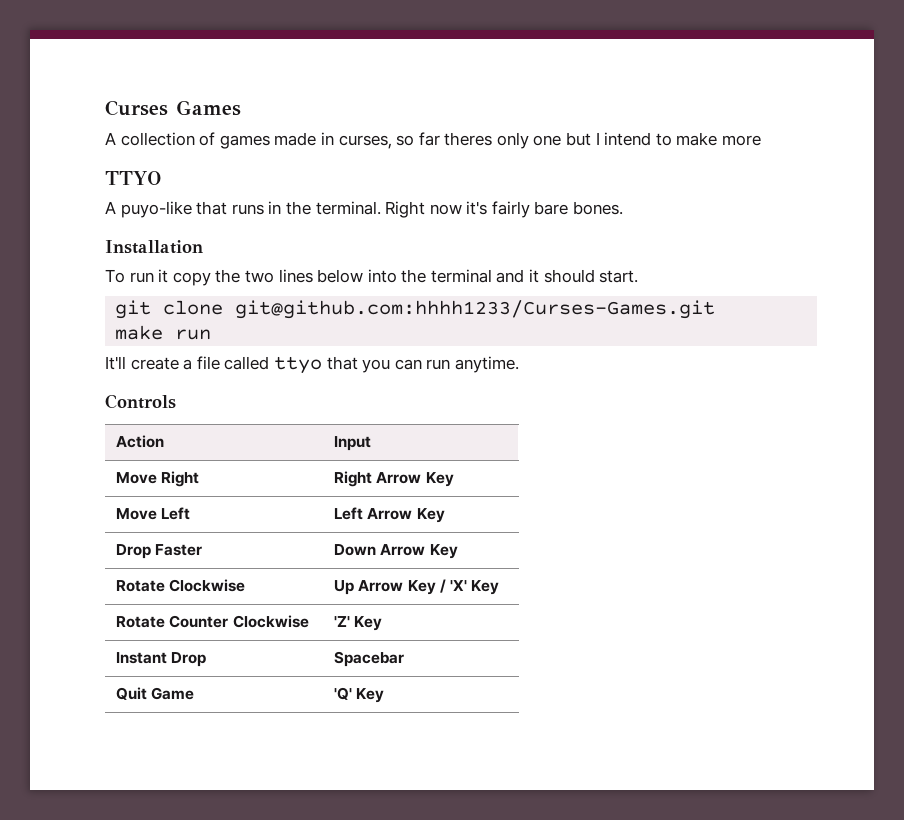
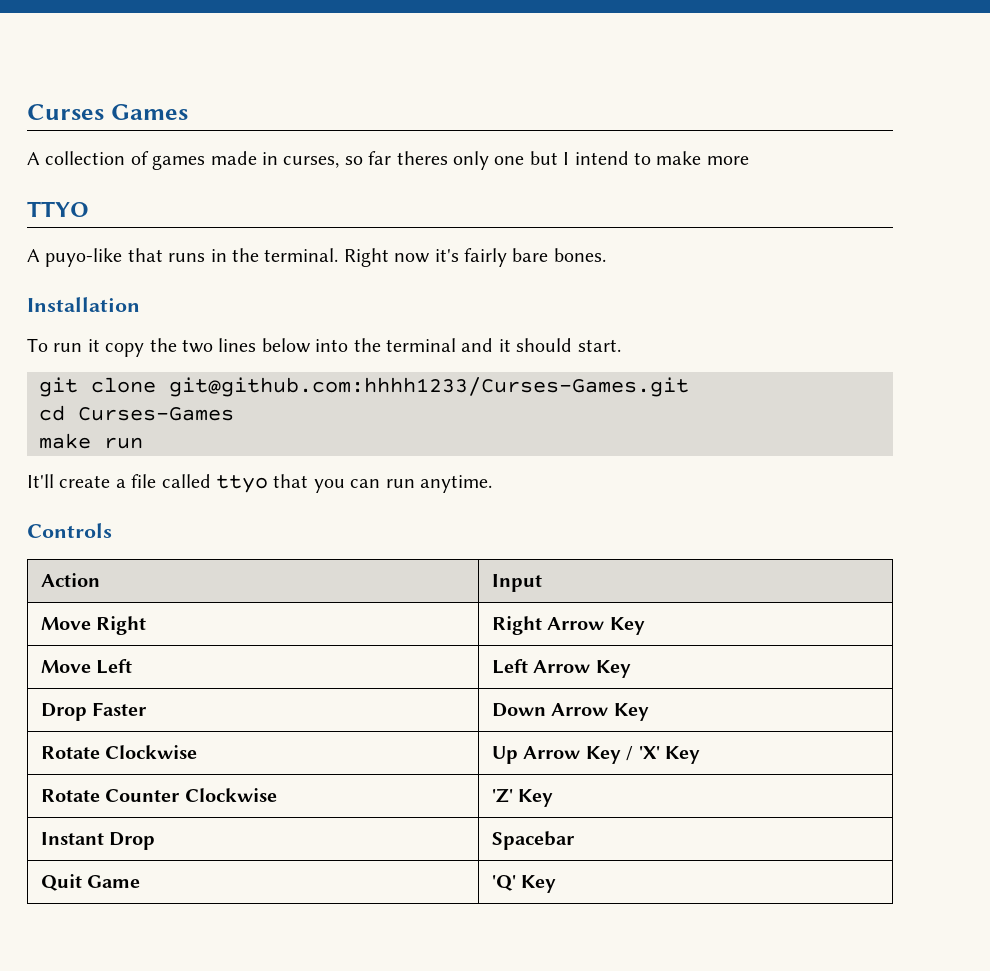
(716, 309) none -> [39,405,234,421] // cd Curses-Games

